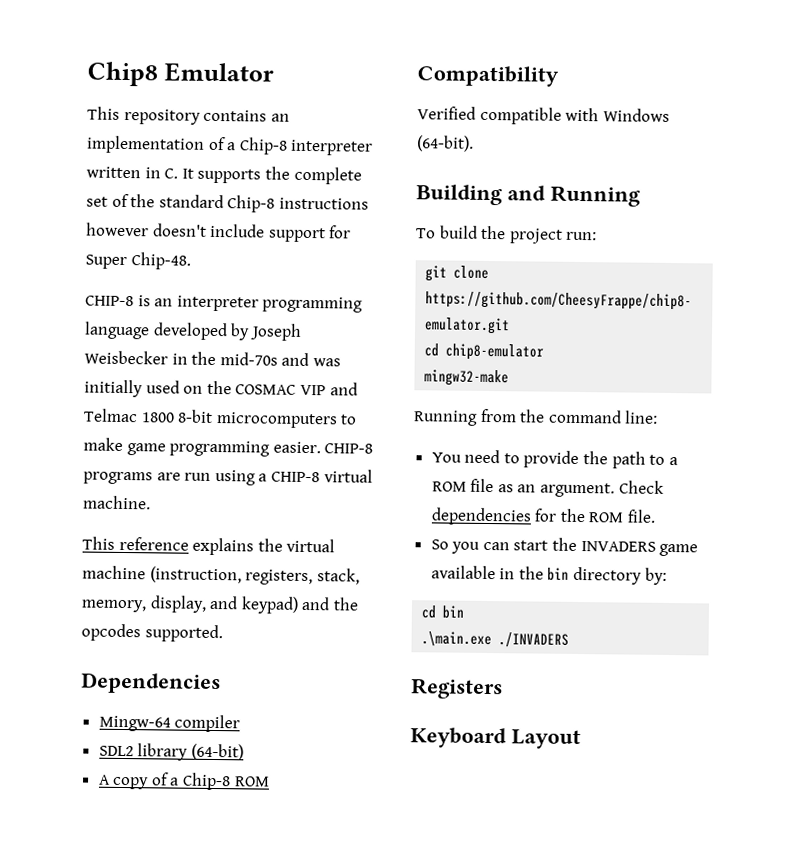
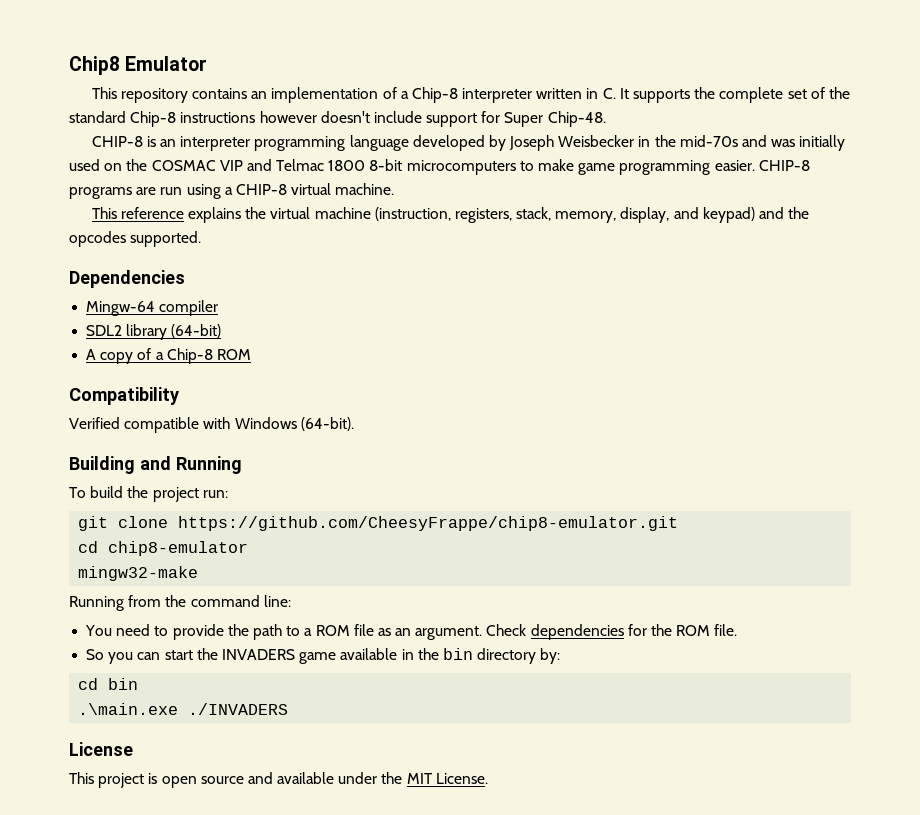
[410,678,503,700] [410,727,581,750] Registers // Keyboard Layout -> [69,742,133,756] [69,772,488,788] License // This project is open source and available under the MIT License.

